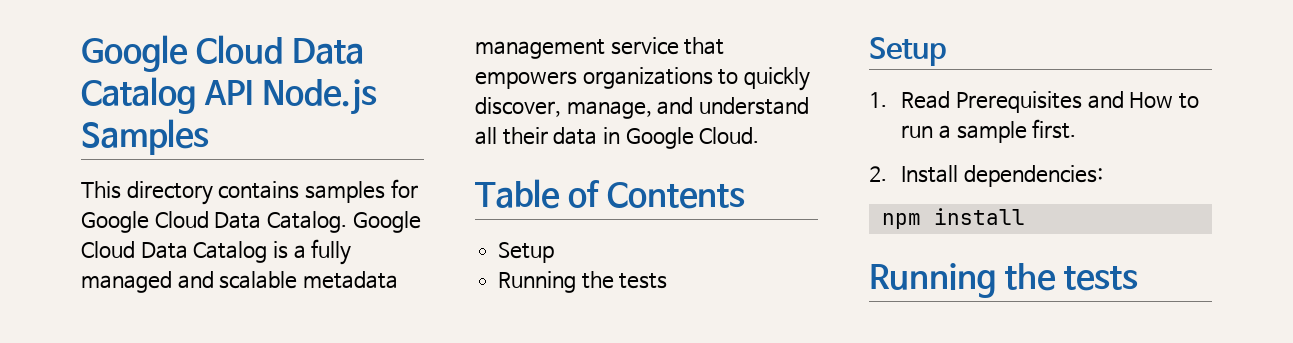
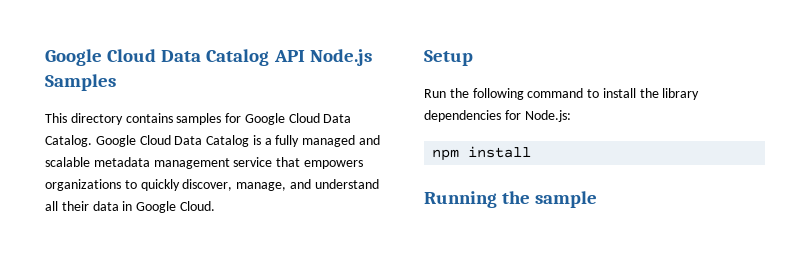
[475,179,745,209] [498,242,555,263] [498,271,668,293] [869,37,946,66] [869,91,1199,113] [901,119,1077,143] [869,165,1104,187] Table of Contents // Setup // Running the tests // Setup // 1. Read Prerequisites and How to run a sample first. // 2. Install dependencies: -> [424,50,473,66] [424,88,700,100] [424,110,571,122] Setup // Run the following command to install the library dependencies for Node.js:
[1063,266,1138,291] tests -> [535,191,598,208] sample

